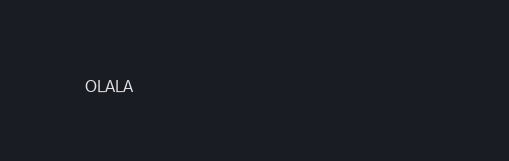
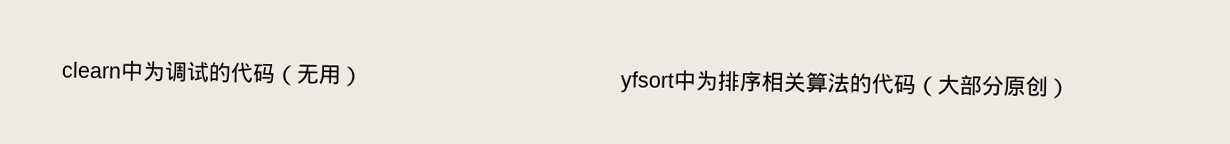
[85,80,134,93] OLALA -> [61,60,364,87] [620,70,1070,99] clearn中为调试的代码（无用） // yfsort中为排序相关算法的代码（大部分原创）

